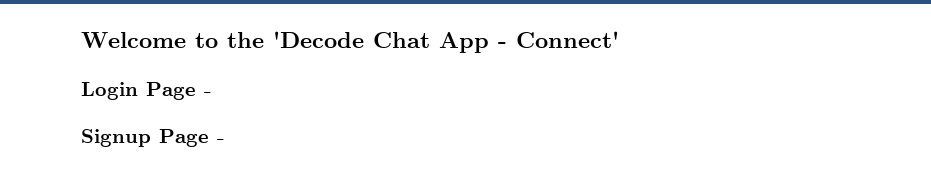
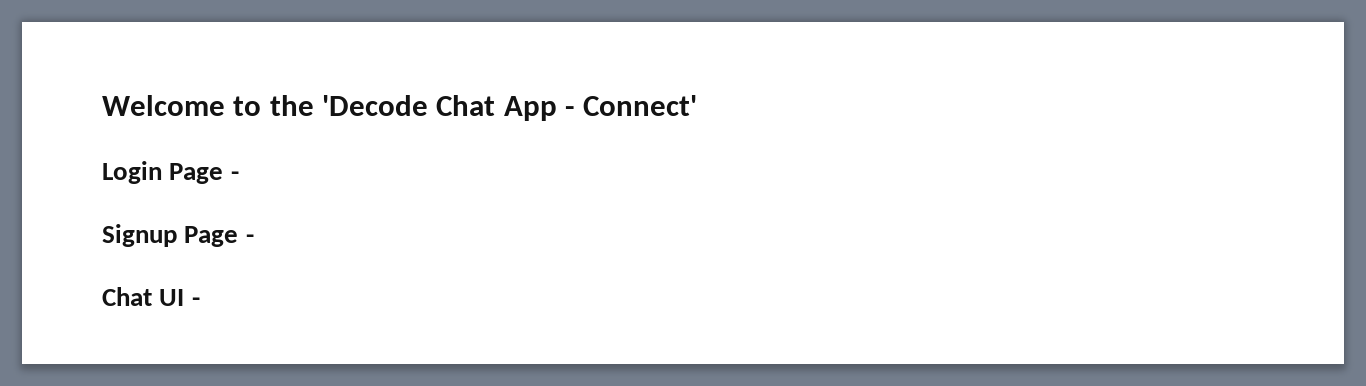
(225, 141) none -> [102,287,200,306] // Chat UI -

